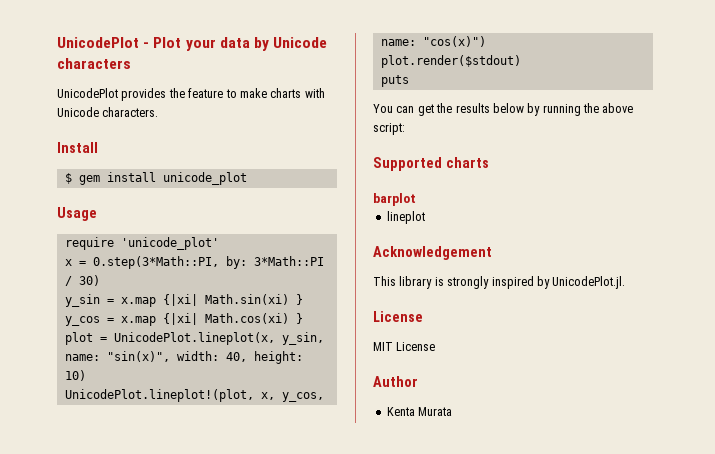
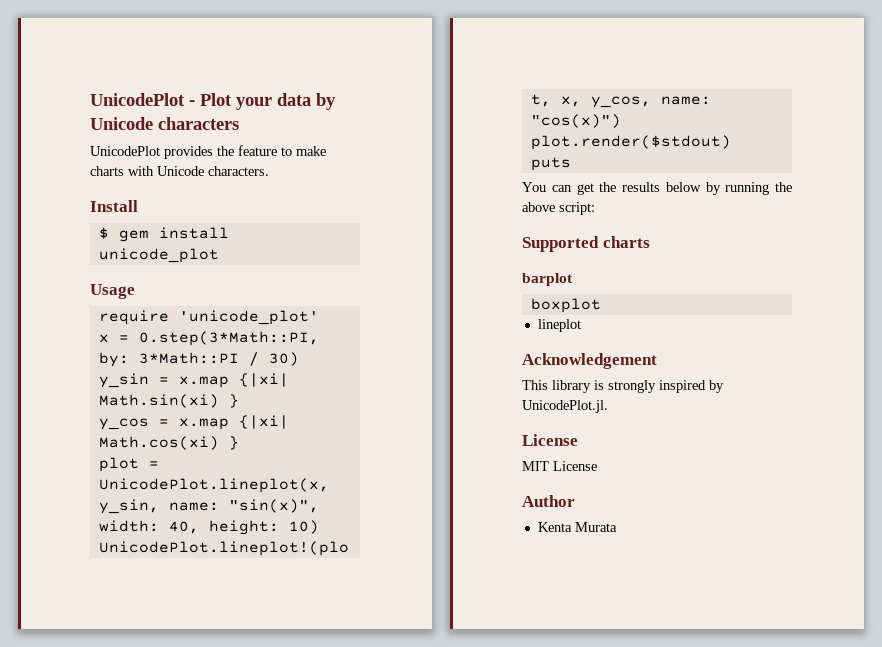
(416, 199) none -> [530,298,601,313] // boxplot

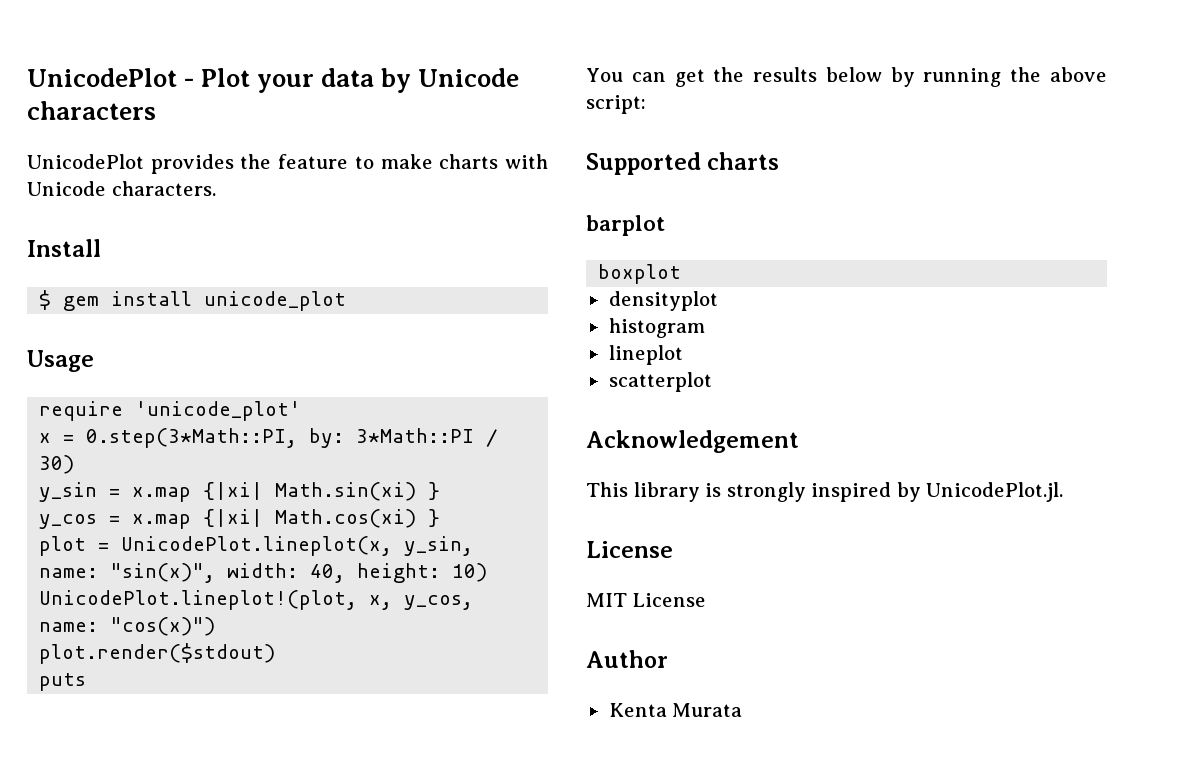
(601, 305) none -> [608,291,718,311] [608,318,705,338] // densityplot // histogram
(581, 325) none -> [608,372,712,392] // scatterplot

